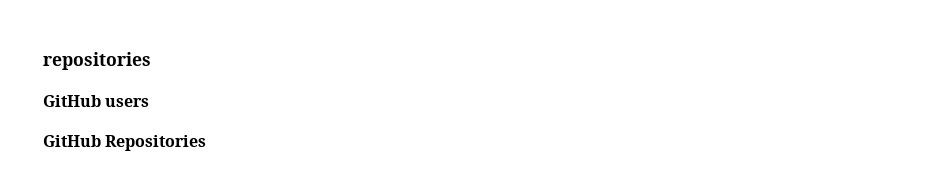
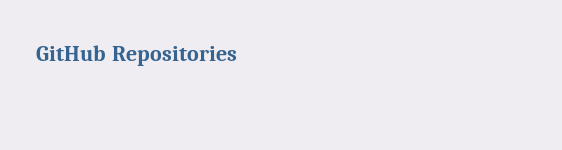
[43,52,151,70] [43,95,150,107] repositories // GitHub users // -> (36, 53) none

